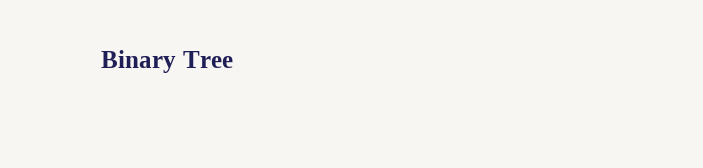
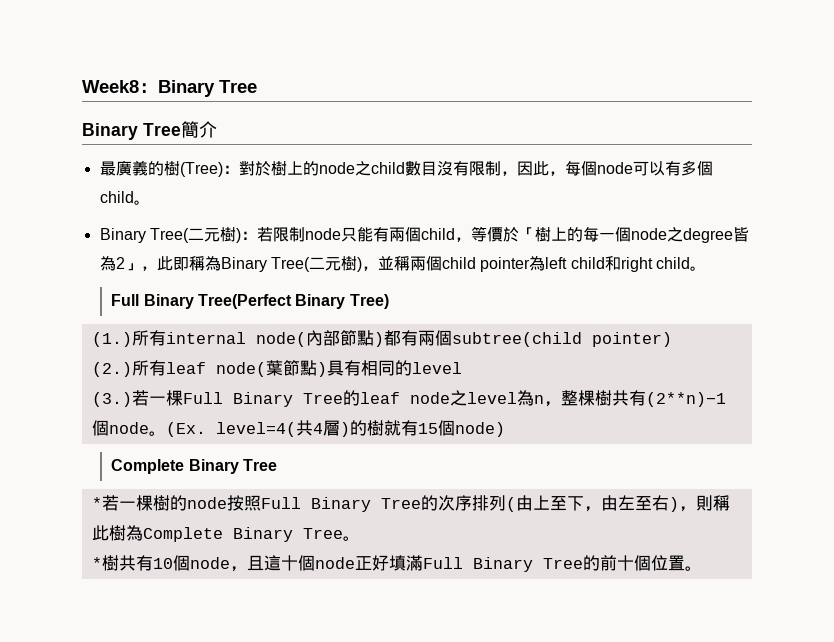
[101,50,233,73] Binary Tree -> [82,80,257,97] [82,121,217,140] [99,160,713,177] [99,191,150,205] [99,226,749,243] [99,256,706,272] [111,294,389,309] [91,330,672,347] [91,360,462,377] [91,390,726,407] [91,420,505,437] [111,459,277,474] [91,495,730,512] [91,525,360,542] [91,554,702,572] Week8：Binary Tree // Binary Tree簡介 // 最廣義的樹(Tree)：對於樹上的node之child數目沒有限制，因此，每個node可以有多個child。 // Binary Tree(二元樹)：若限制node只能有兩個child，等價於「樹上的每一個node之degree皆為2」，此即稱為Binary Tree(二元樹)，並稱兩個child pointer為left child和right child。 // Full Binary Tree(Perfect Binary Tree) // (1.)所有internal node(內部節點)都有兩個subtree(child pointer) // (2.)所有leaf node(葉節點)具有相同的level // (3.)若一棵Full Binary Tree的leaf node之level為n，整棵樹共有(2**n)−1個node。(Ex. level=4(共4層)的樹就有15個node) // Complete Binary Tree // *若一棵樹的node按照Full Binary Tree的次序排列(由上至下，由左至右)，則稱此樹為Complete Binary Tree。 // *樹共有10個node，且這十個node正好填滿Full Binary Tree的前十個位置。

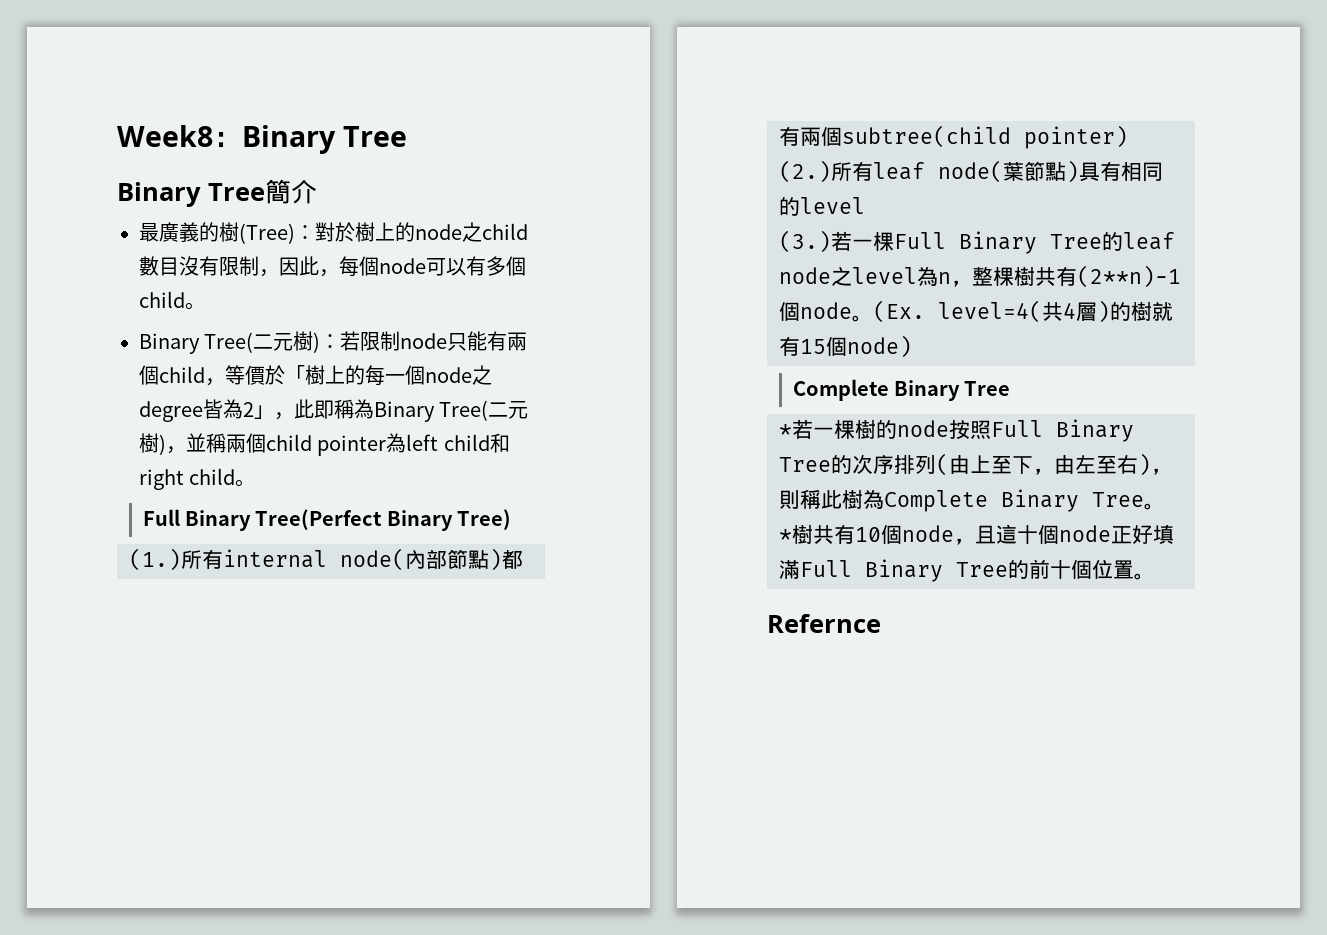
(702, 568) none -> [767,614,881,633] // Refernce

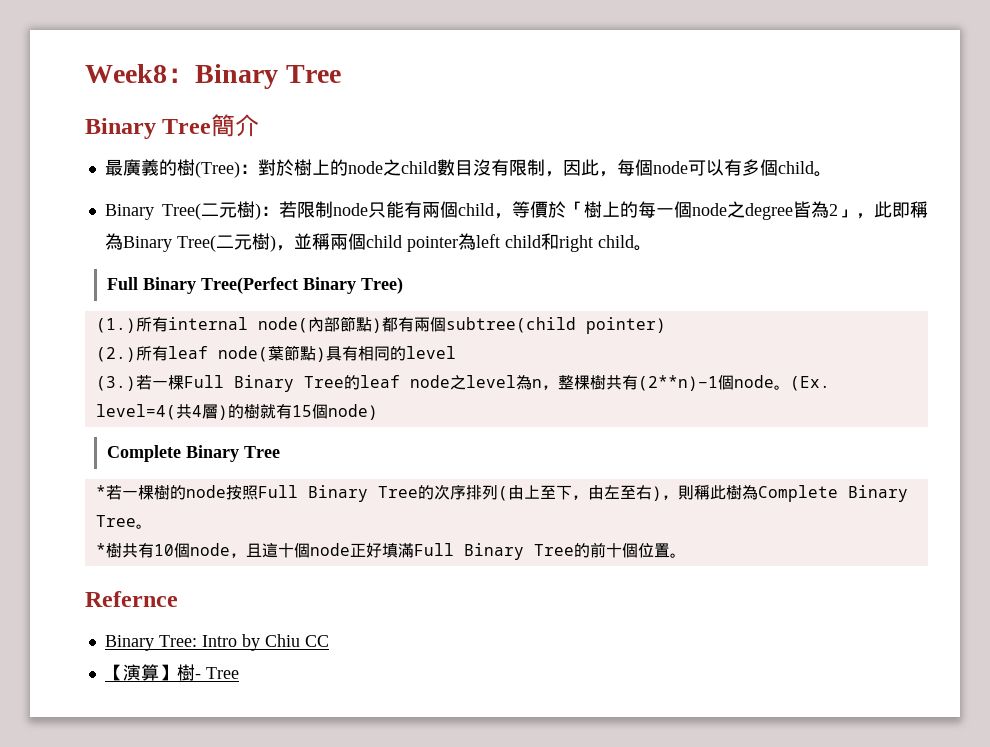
(881, 623) none -> [104,634,329,651] [104,664,239,681] // Binary Tree: Intro by Chiu CC // 【演算】樹- Tree

